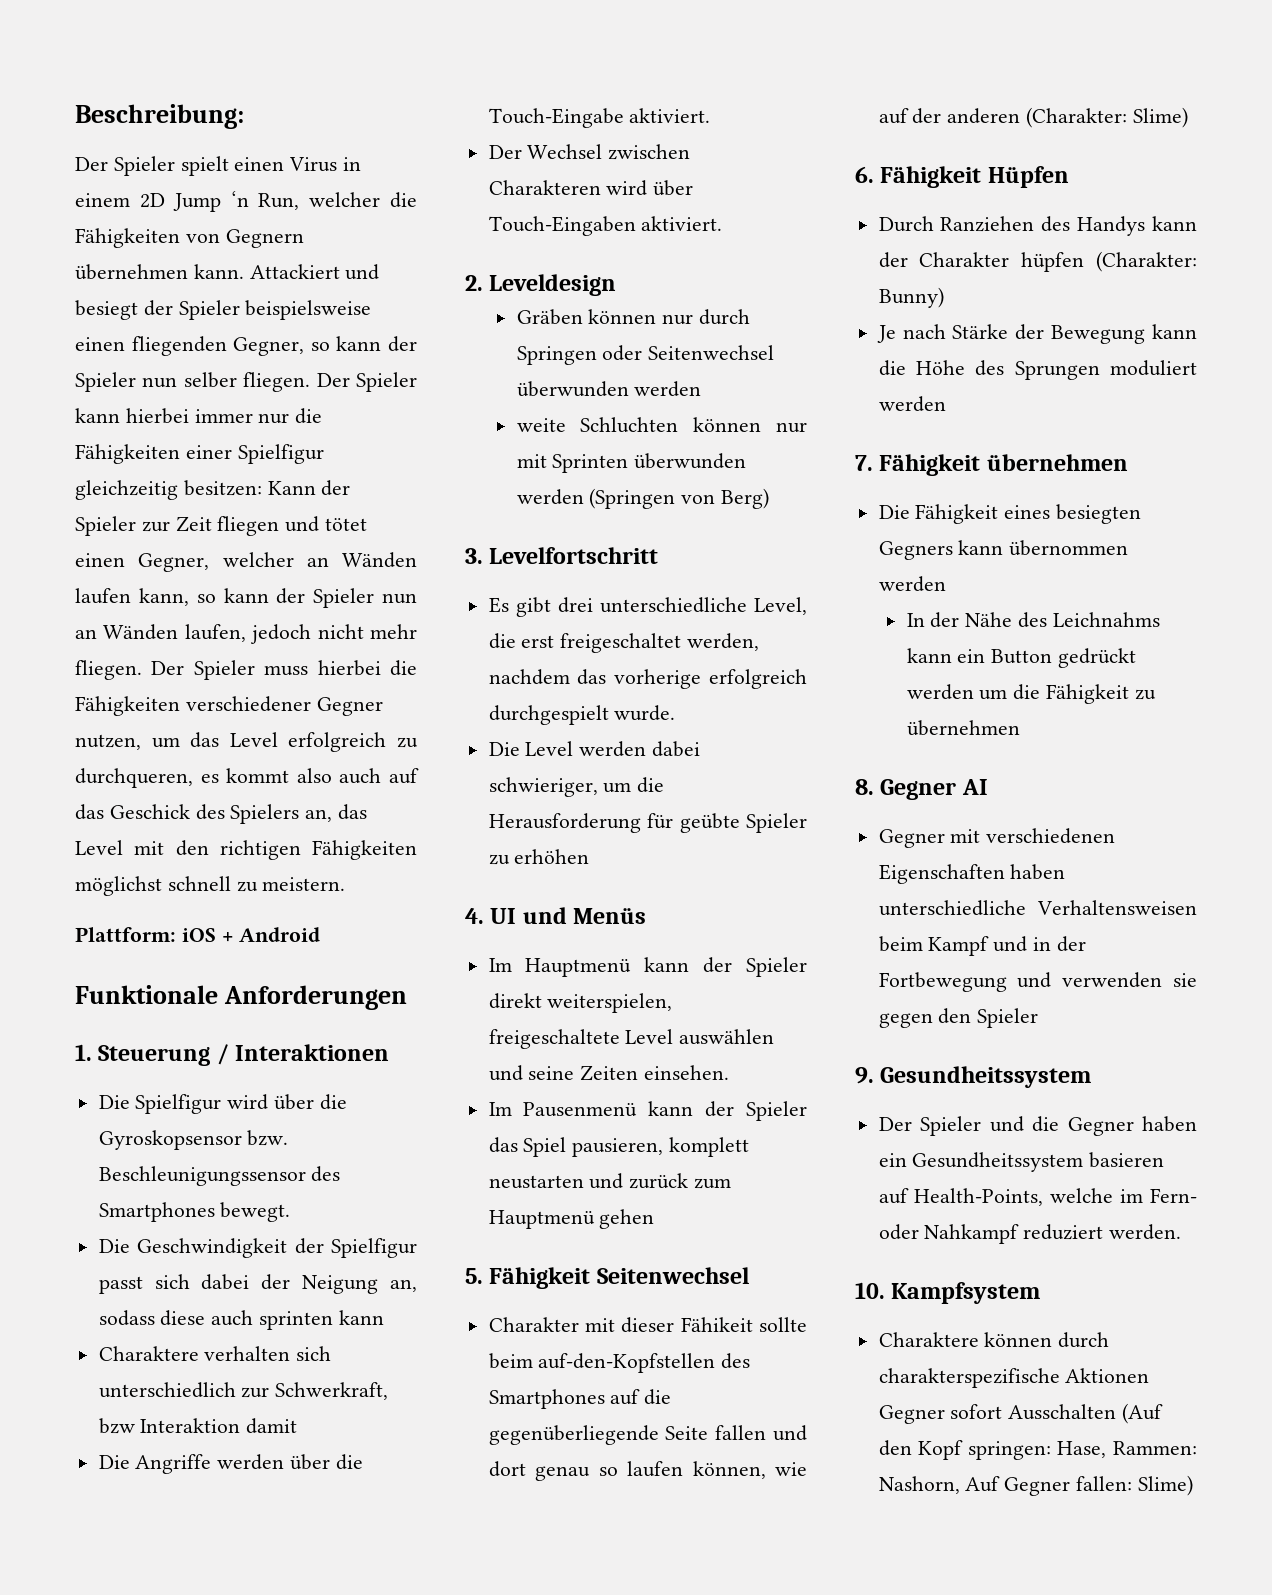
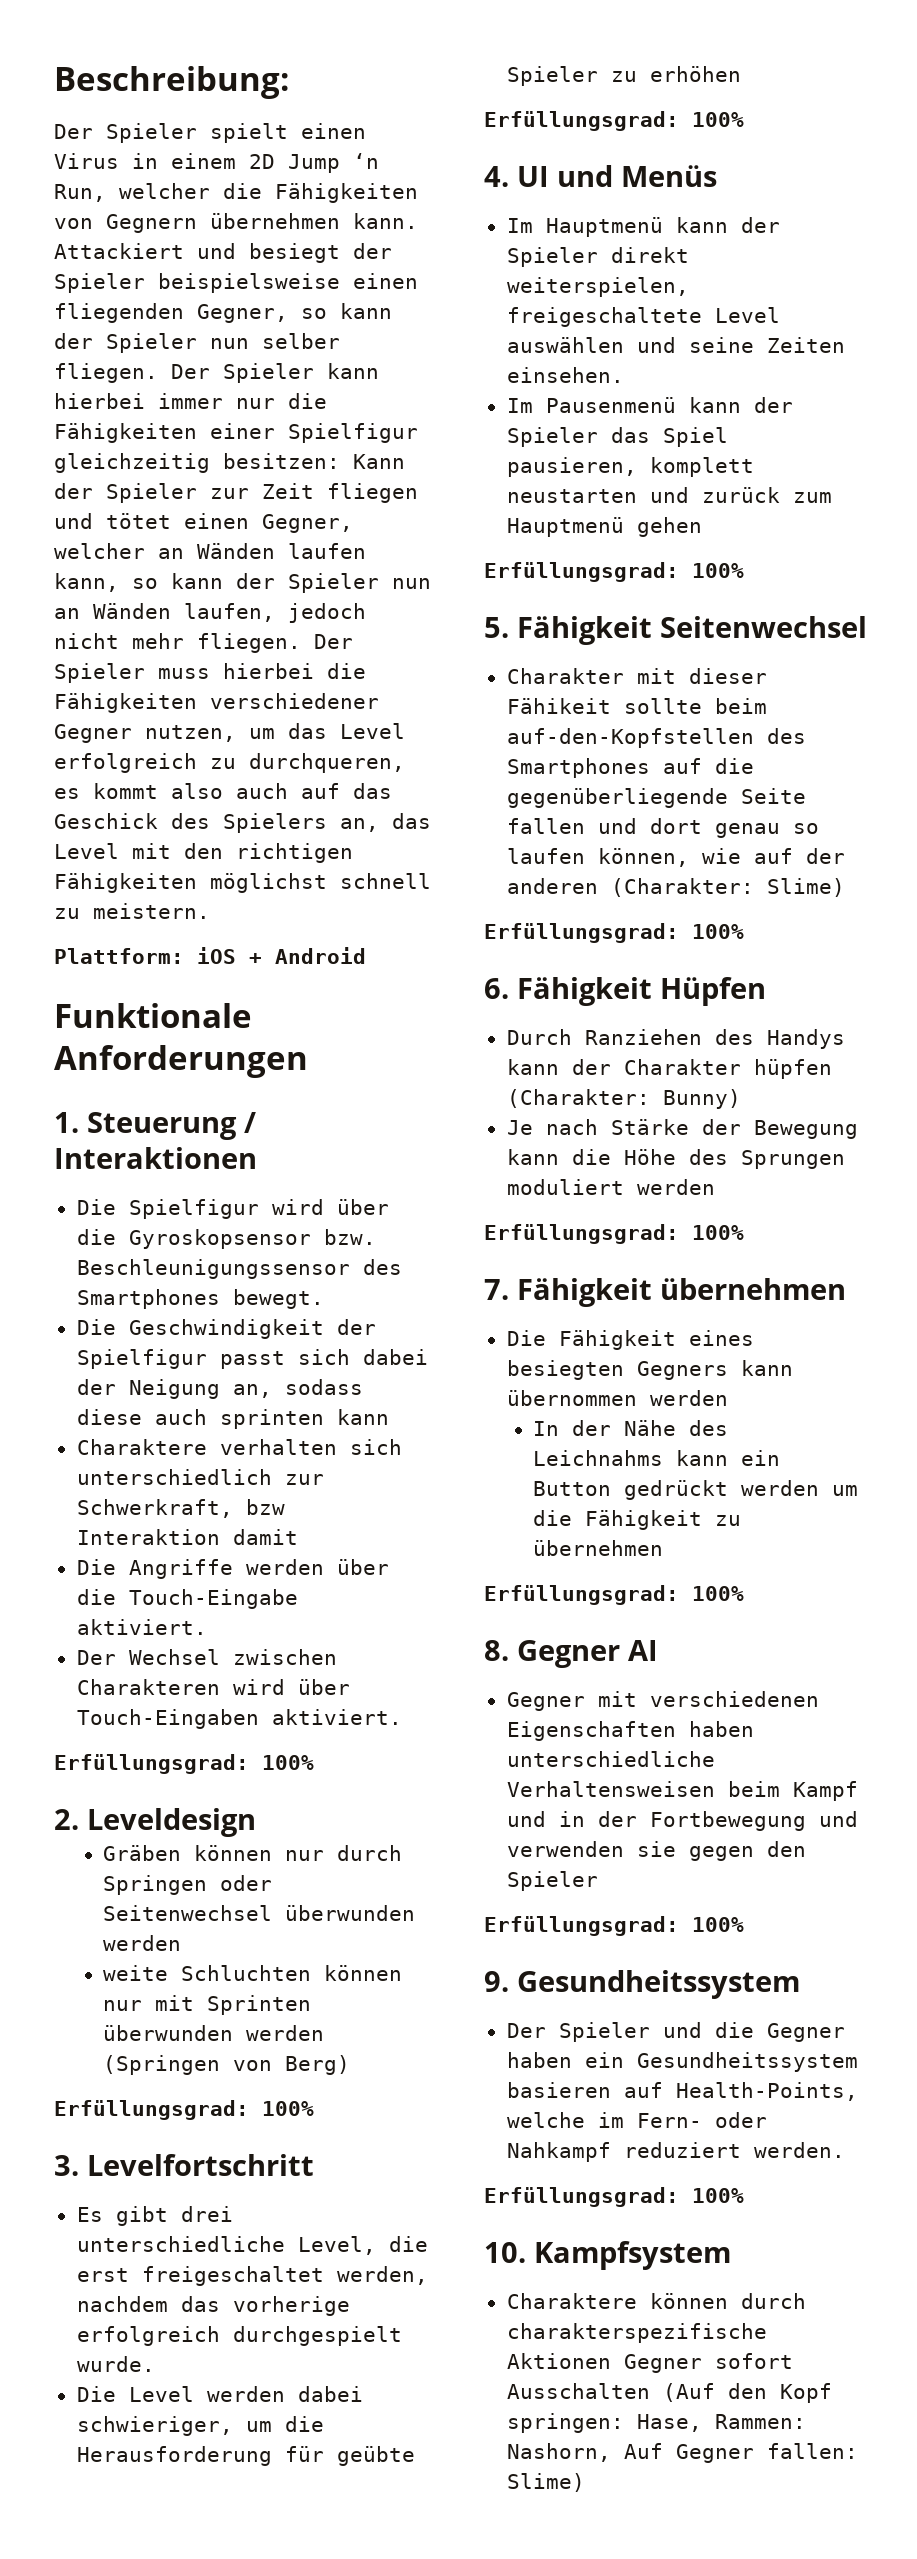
(723, 223) none -> [54,1754,314,1774] // Erfüllungsgrad: 100%
(769, 498) none -> [54,2100,314,2120] // Erfüllungsgrad: 100%
(590, 856) none -> [484,111,744,131] // Erfüllungsgrad: 100%
(655, 1219) none -> [484,562,744,582] // Erfüllungsgrad: 100%
(1188, 117) none -> [484,923,744,943] // Erfüllungsgrad: 100%
(946, 404) none -> [484,1224,744,1244] // Erfüllungsgrad: 100%
(1020, 728) none -> [484,1585,744,1605] // Erfüllungsgrad: 100%
(1039, 1018) none -> [484,1916,744,1936] // Erfüllungsgrad: 100%
(1182, 1232) none -> [484,2187,744,2207] // Erfüllungsgrad: 100%

